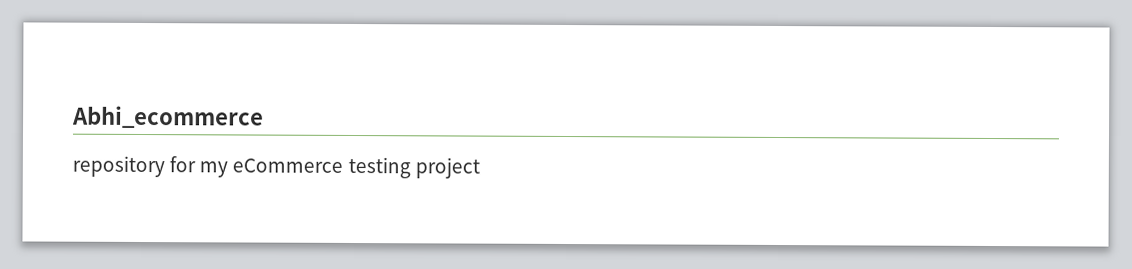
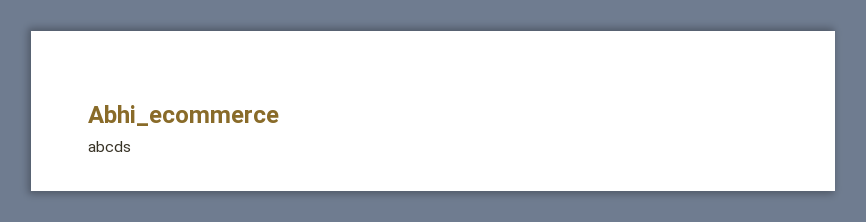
[72,155,480,179] repository for my eCommerce testing project -> [88,141,131,152] abcds

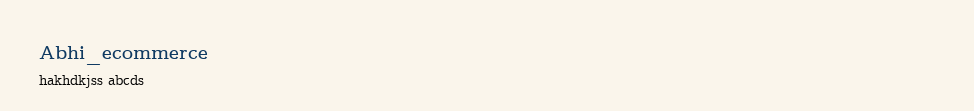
(279, 115) none -> [39,75,103,88] hakhdkjss

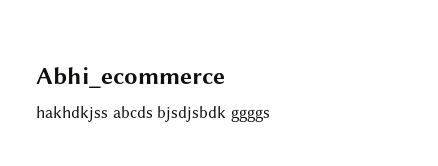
(144, 80) none -> [157,106,270,122] bjsdjsbdk ggggs

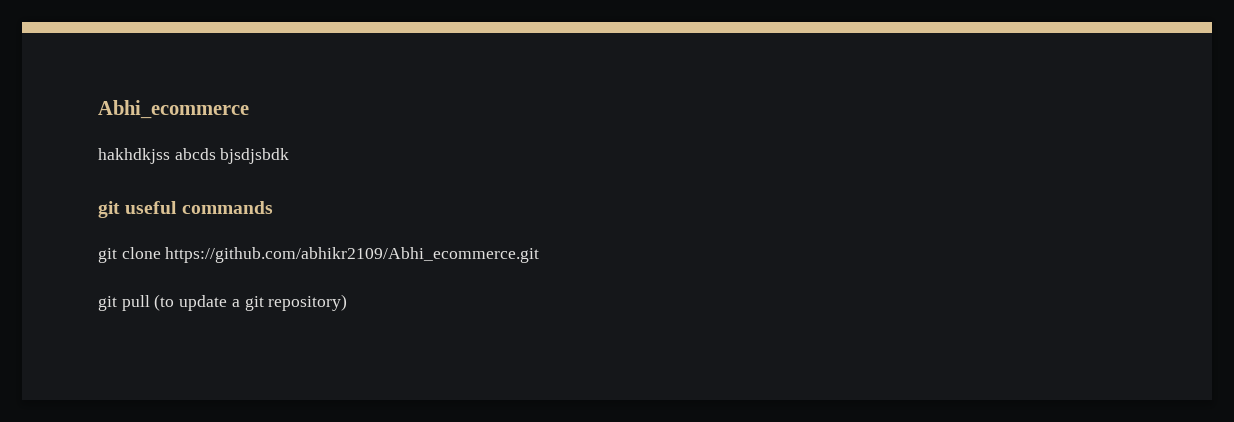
[230,109,270,122] ggggs -> [98,201,273,218] [98,247,540,263] [98,294,348,311] // git useful commands // git clone https://github.com/abhikr2109/Abhi_ecommerce.git // git pull (to update a git repository)

